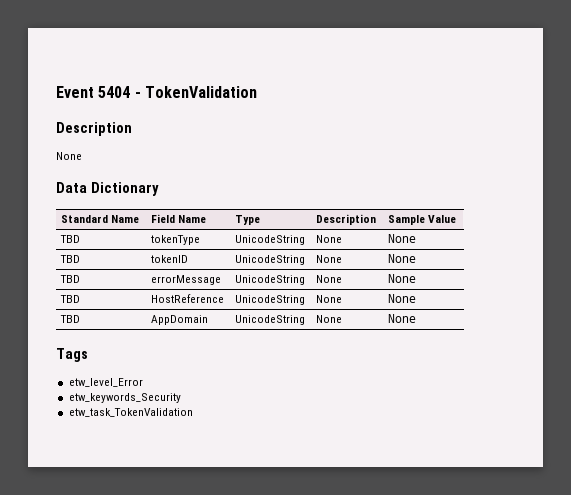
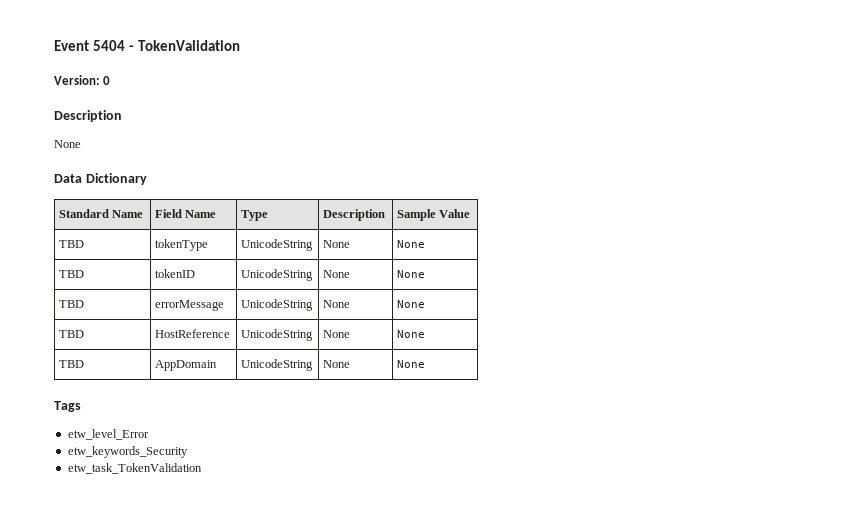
(257, 92) none -> [54,75,111,85] // Version: 0

